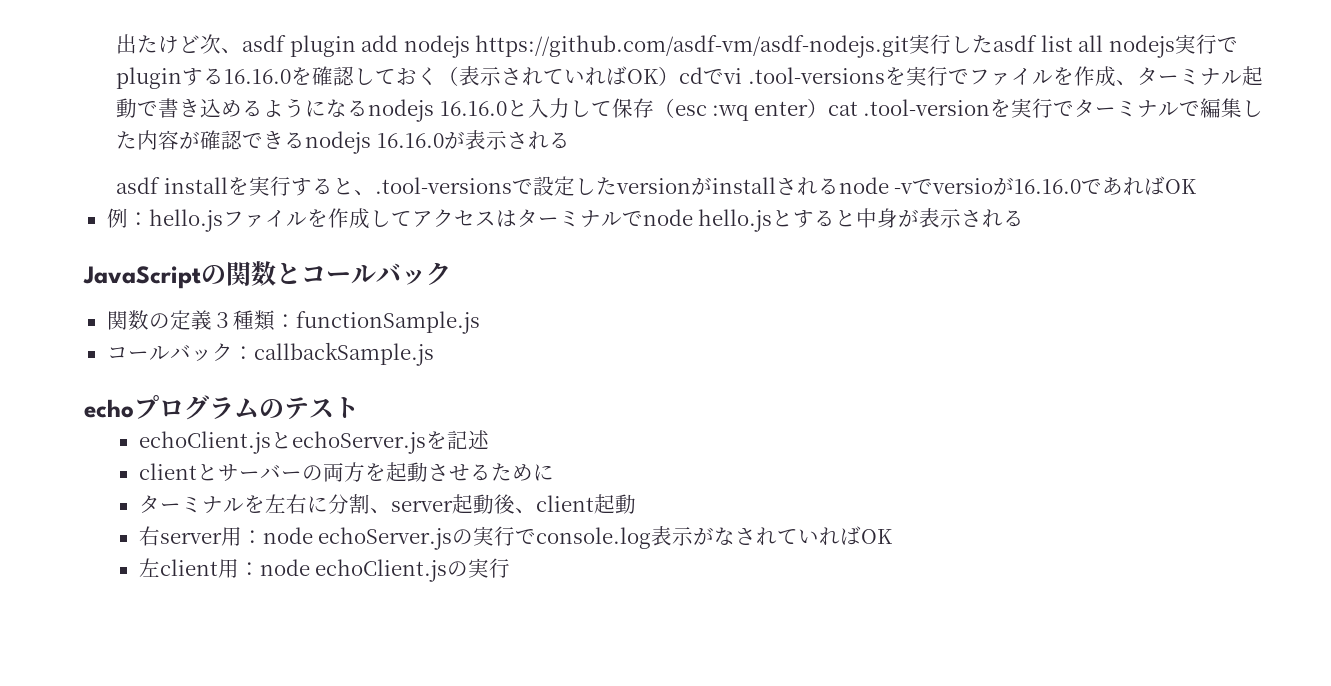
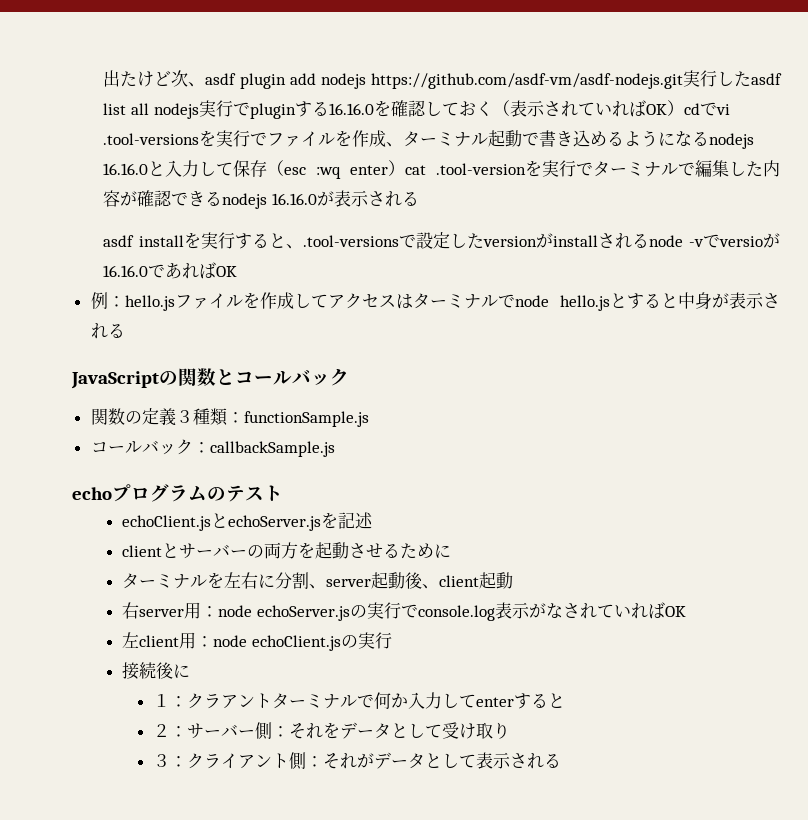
(511, 568) none -> [122,662,191,680] [153,692,566,709] [153,722,511,740] [153,752,562,770] // 接続後に // １：クラアントターミナルで何か入力してenterすると // ２：サーバー側：それをデータとして受け取り // ３：クライアント側：それがデータとして表示される

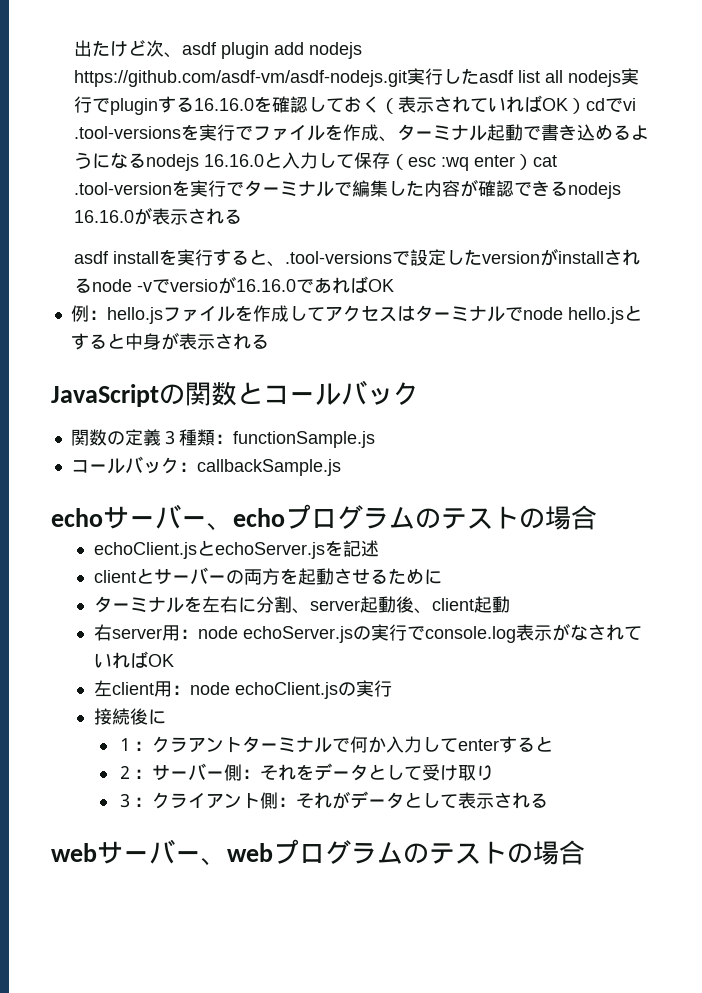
[112,484,283,502] プログラムのテスト -> [103,504,597,531] サーバー、echoプログラムのテストの場合
(562, 760) none -> [51,839,585,866] // webサーバー、webプログラムのテストの場合

